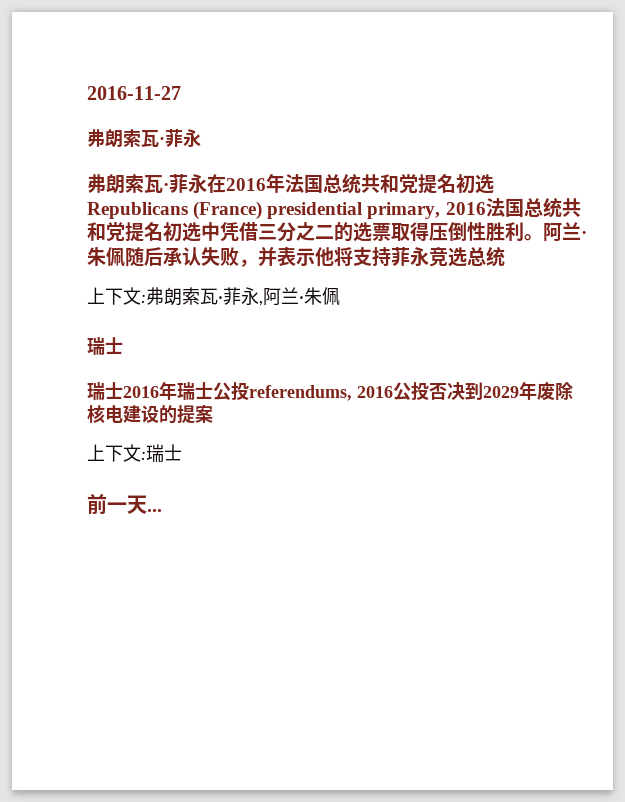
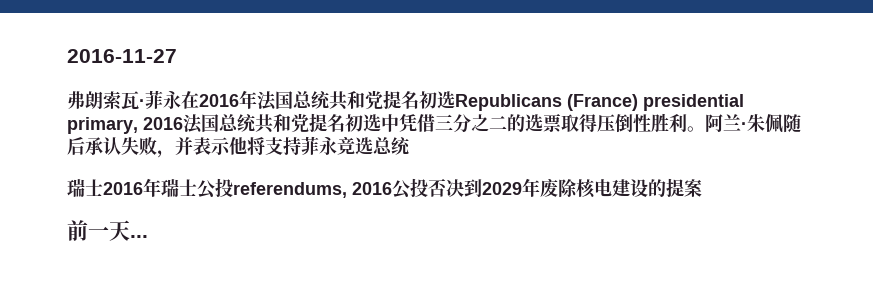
[87,174,207,194] // 弗朗索瓦·菲永 -> (181, 99) none
[87,287,340,306] [87,337,123,355] // 上下文:弗朗索瓦·菲永,阿兰·朱佩 // 瑞士 -> (410, 146) none
[87,444,182,462] // 上下文:瑞士 -> (702, 188) none

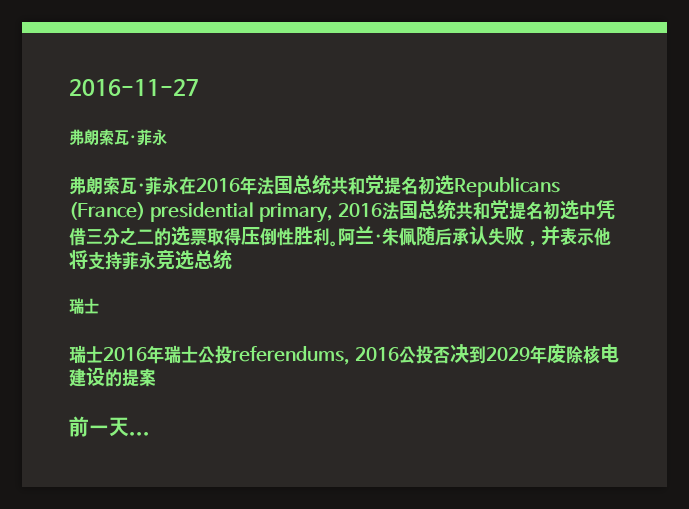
(181, 99) none -> [69,176,179,195] // 弗朗索瓦·菲永
(103, 187) none -> [69,345,103,364] // 瑞士

